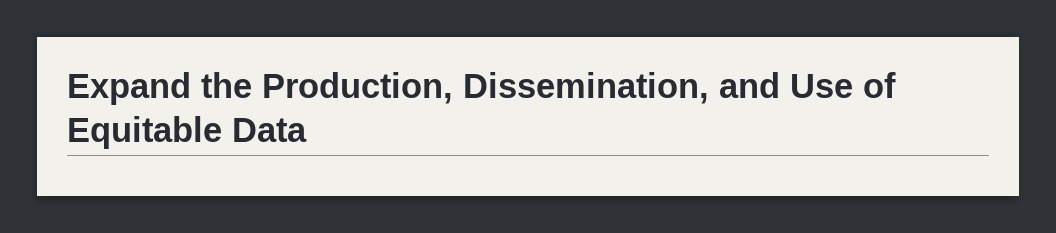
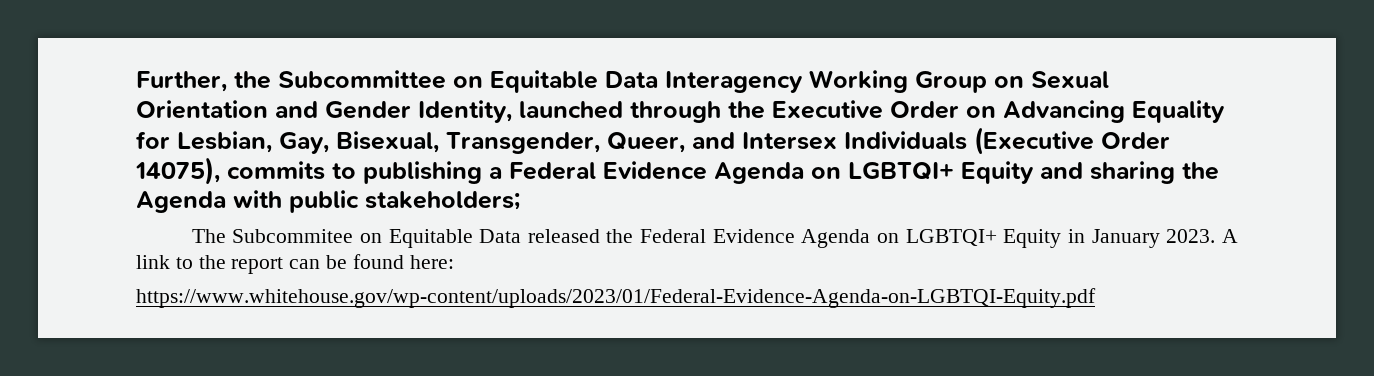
[67,72,896,105] [67,116,307,149] Expand the Production, Dissemination, and Use of Equitable Data -> [136,70,1109,93] [136,100,1225,123] [136,127,1170,155] [135,157,1219,185] [136,190,520,213] [191,229,1238,248] [136,254,454,274] [136,288,1096,308] Further, the Subcommittee on Equitable Data Interagency Working Group on Sexual Orientation and Gender Identity, launched through the Executive Order on Advancing Equality for Lesbian, Gay, Bisexual, Transgender, Queer, and Intersex Individuals (Executive Order 14075), commits to publishing a Federal Evidence Agenda on LGBTQI+ Equity and sharing the Agenda with public stakeholders; // The Subcommitee on Equitable Data released the Federal Evidence Agenda on LGBTQI+ Equity in January 2023. A link to the report can be found here: // https://www.whitehouse.gov/wp-content/uploads/2023/01/Federal-Evidence-Agenda-on-LGBTQI-Equity.pdf

